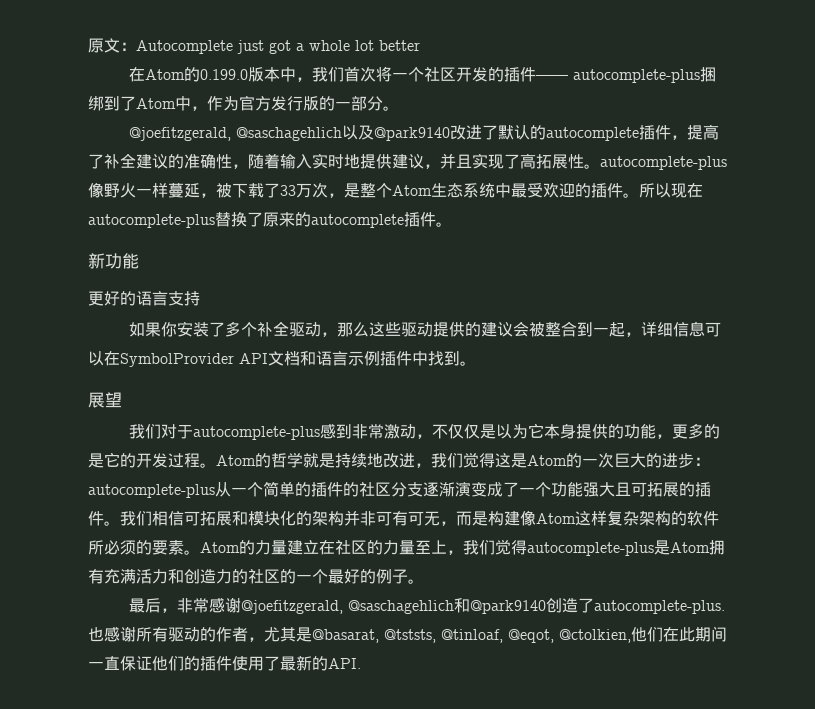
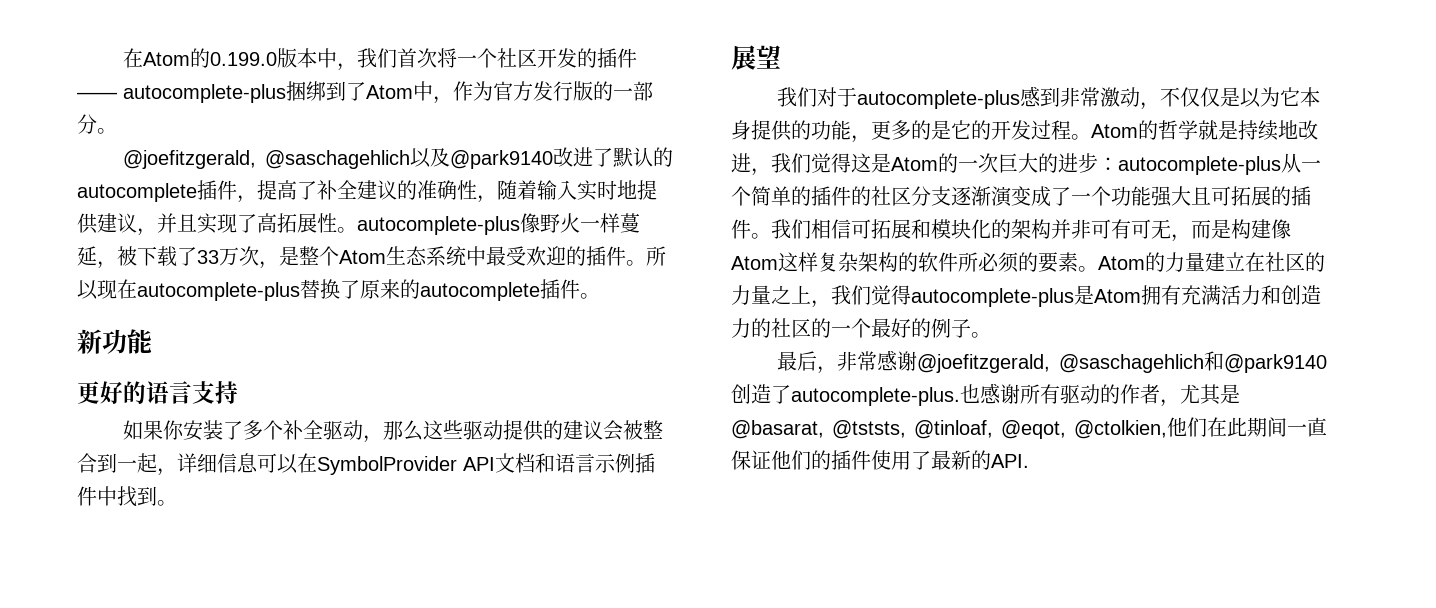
[88,38,420,54] 原文：Autocomplete just got a whole lot better // -> (122, 58) none
[415,540,431,554] 至 -> [771,285,791,304] 之

